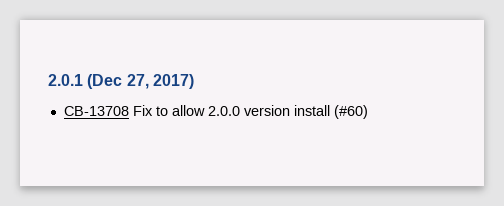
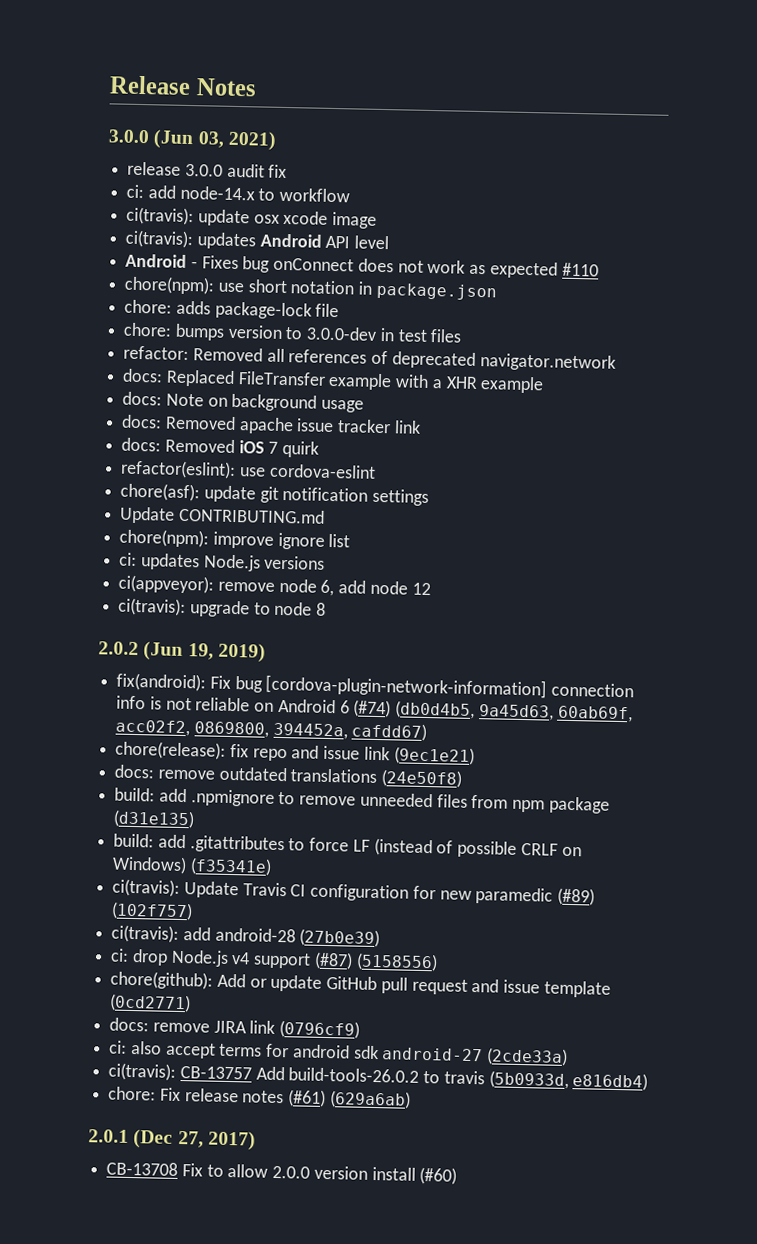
(48, 80) none -> [109,75,257,97] [108,129,277,151] [127,161,288,179] [126,184,351,203] [126,206,378,229] [125,229,390,250] [125,253,599,279] [124,275,497,301] [124,299,340,320] [123,322,463,343] [123,345,616,372] [122,368,545,394] [122,391,365,413] [121,414,421,435] [121,437,320,458] [120,459,376,480] [120,482,430,507] [119,506,325,524] [119,528,351,550] [119,552,326,572] [118,574,431,597] [118,597,327,618] [98,641,266,663] [116,672,635,699] [116,695,633,723] [115,719,428,742] [115,740,475,765] [114,764,463,788] [114,787,610,814] [113,809,196,829] [113,833,582,858] [112,855,272,876] [112,878,596,906] [111,901,194,921] [111,924,381,948] [110,948,438,972] [110,970,611,998] [109,993,192,1013] [109,1017,361,1039] [109,1040,569,1066] [108,1062,649,1091] [108,1086,411,1109] Release Notes // 3.0.0 (Jun 03, 2021) // release 3.0.0 audit fix // ci: add node-14.x to workflow // ci(travis): update osx xcode image // ci(travis): updates Android API level // Android - Fixes bug onConnect does not work as expected #110 // chore(npm): use short notation in package.json // chore: adds package-lock file // chore: bumps version to 3.0.0-dev in test files // refactor: Removed all references of deprecated navigator.network // docs: Replaced FileTransfer example with a XHR example // docs: Note on background usage // docs: Removed apache issue tracker link // docs: Removed iOS 7 quirk // refactor(eslint): use cordova-eslint // chore(asf): update git notification settings // Update CONTRIBUTING.md // chore(npm): improve ignore list // ci: updates Node.js versions // ci(appveyor): remove node 6, add node 12 // ci(travis): upgrade to node 8 // 2.0.2 (Jun 19, 2019) // fix(android): Fix bug [cordova-plugin-network-information] connection info is not reliable on Android 6 (#74) (db0d4b5, 9a45d63, 60ab69f, acc02f2, 0869800, 394452a, cafdd67) // chore(release): fix repo and issue link (9ec1e21) // docs: remove outdated translations (24e50f8) // build: add .npmignore to remove unneeded files from npm package (d31e135) // build: add .gitattributes to force LF (instead of possible CRLF on Windows) (f35341e) // ci(travis): Update Travis CI configuration for new paramedic (#89) (102f757) // ci(travis): add android-28 (27b0e39) // ci: drop Node.js v4 support (#87) (5158556) // chore(github): Add or update GitHub pull request and issue template (0cd2771) // docs: remove JIRA link (0796cf9) // ci: also accept terms for android sdk android-27 (2cde33a) // ci(travis): CB-13757 Add build-tools-26.0.2 to travis (5b0933d, e816db4) // chore: Fix release notes (#61) (629a6ab) //

